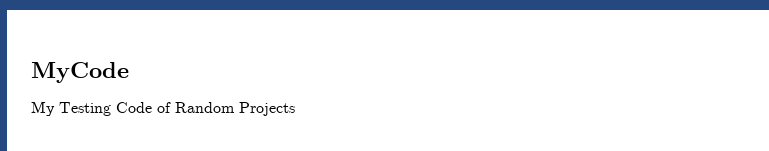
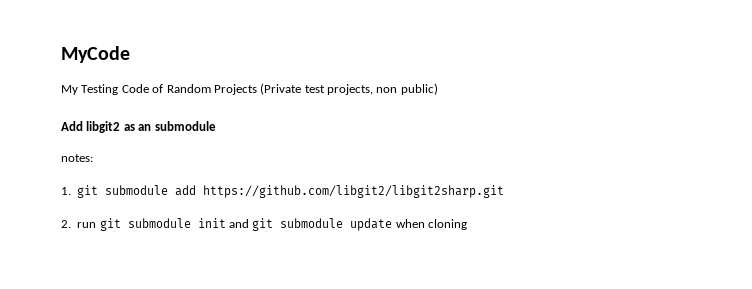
(295, 109) none -> [260,83,438,95] [61,121,216,133] [61,154,93,162] [61,185,505,198] [61,218,468,231] (Private test projects, non public) // Add libgit2 as an submodule // notes: // 1. git submodule add https://github.com/libgit2/libgit2sharp.git // 2. run git submodule init and git submodule update when cloning

